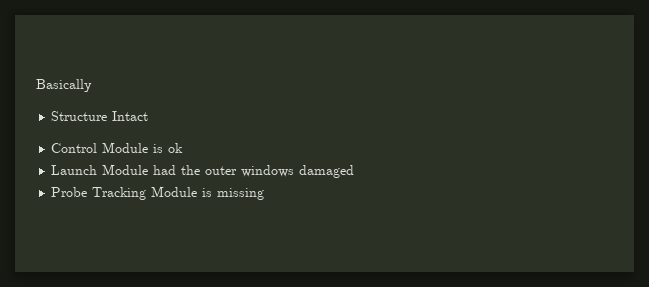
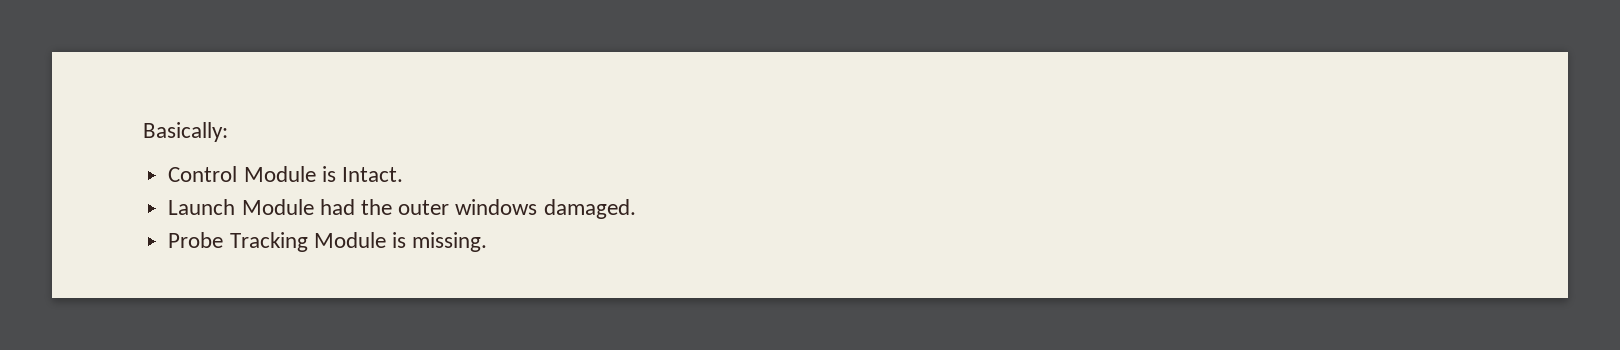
[36,79,92,92] [51,111,149,121] Basically // Structure Intact -> [143,122,228,142] Basically:
[168,143,184,153] ok -> [341,167,403,182] Intact.
[299,165,355,178] damaged -> [543,199,636,219] damaged.
[217,188,265,200] missing -> [412,232,488,252] missing.

